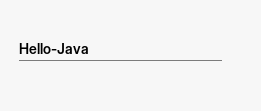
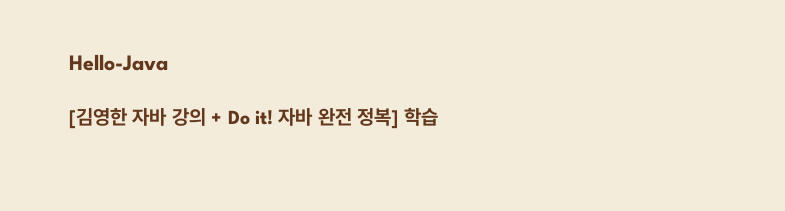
(89, 48) none -> [69,107,438,129] // [김영한 자바 강의 + Do it! 자바 완전 정복] 학습

